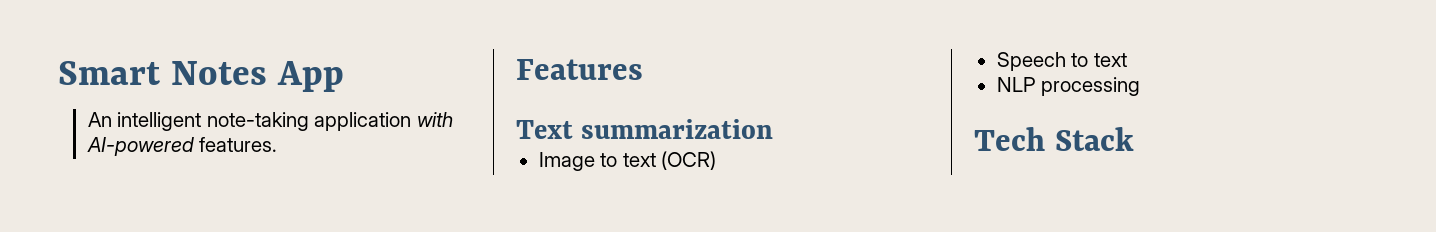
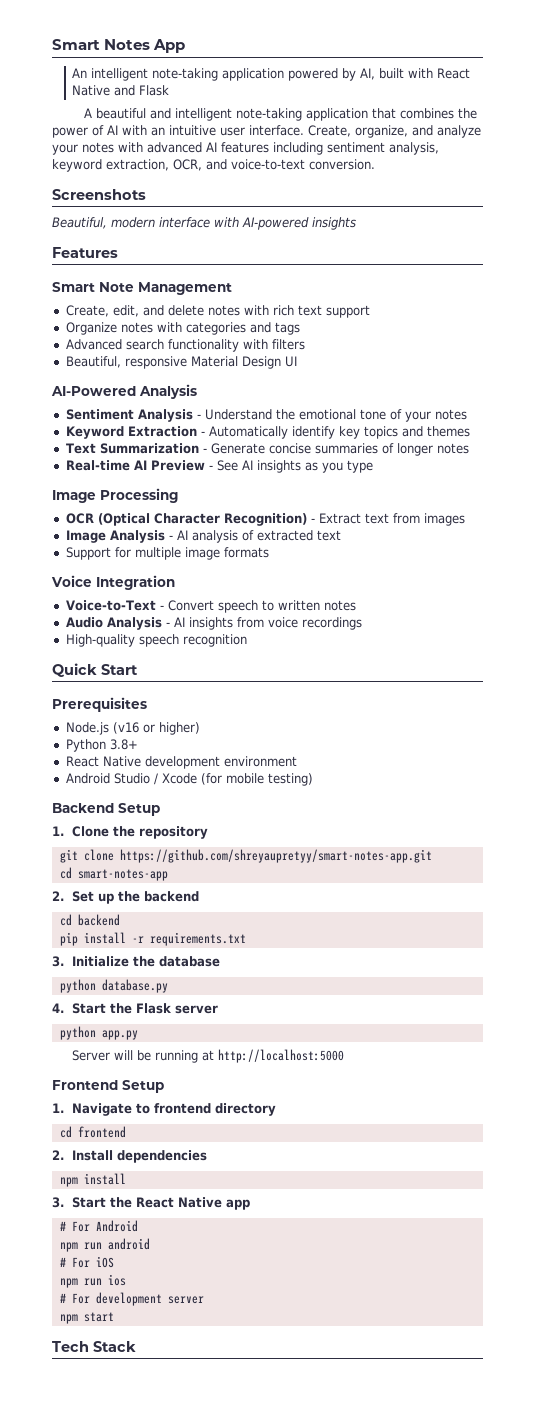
(412, 121) none -> [288,68,471,81] [72,85,170,96] [84,108,478,121] [52,125,481,138] [52,142,439,155] [52,159,375,172] [52,189,146,200] [52,217,210,229] powered by AI, built with React Native and Flask // A beautiful and intelligent note-taking application that combines the power of AI with an intuitive user interface. Create, organize, and analyze your notes with advanced AI features including sentiment analysis, keyword extraction, OCR, and voice-to-text conversion. // Screenshots // Beautiful, modern interface
[199,137,278,152] features. -> [312,217,356,230] insights
[516,119,774,139] [538,151,717,171] [996,52,1127,71] [996,77,1141,96] Text summarization // Image to text (OCR) // Speech to text // NLP processing -> [52,282,232,295] [65,305,370,318] [65,322,300,335] [65,339,305,352] [65,356,297,369] [51,384,197,399] [65,409,467,422] [65,426,470,439] [65,443,469,456] [65,460,373,473] [52,488,178,503] [65,513,465,526] [65,530,341,543] [65,547,269,560] [51,575,175,590] [65,600,356,613] [65,617,362,630] [65,634,247,647] [52,663,138,677] [52,697,147,712] [65,722,200,735] [65,739,138,752] [65,756,297,769] [65,773,313,786] [52,803,160,816] [52,826,209,839] [59,849,432,863] [59,867,168,881] [52,891,200,904] [59,914,120,926] [59,932,246,946] [52,956,221,967] [59,979,168,993] [52,1003,219,1014] [59,1026,138,1040] [72,1049,345,1063] [52,1080,164,1093] [52,1103,277,1116] [59,1126,126,1138] [52,1150,208,1163] [59,1173,126,1187] [52,1197,251,1210] [59,1220,138,1232] [59,1238,150,1252] [59,1256,114,1268] [59,1274,126,1288] [59,1292,204,1306] [59,1312,114,1324] Smart Note Management // Create, edit, and delete notes with rich text support // Organize notes with categories and tags // Advanced search functionality with filters // Beautiful, responsive Material Design UI // AI-Powered Analysis // Sentiment Analysis - Understand the emotional tone of your notes // Keyword Extraction - Automatically identify key topics and themes // Text Summarization - Generate concise summaries of longer notes // Real-time AI Preview - See AI insights as you type // Image Processing // OCR (Optical Character Recognition) - Extract text from images // Image Analysis - AI analysis of extracted text // Support for multiple image formats // Voice Integration // Voice-to-Text - Convert speech to written notes // Audio Analysis - AI insights from voice recordings // High-quality speech recognition // Quick Start // Prerequisites // Node.js (v16 or higher) // Python 3.8+ // React Native development environment // Android Studio / Xcode (for mobile testing) // Backend Setup // 1. Clone the repository // git clone https://github.com/shreyaupretyy/smart-notes-app.git // cd smart-notes-app // 2. Set up the backend // cd backend // pip install -r requirements.txt // 3. Initialize the database // python database.py // 4. Start the Flask server // python app.py // Server will be running at http://localhost:5000 // Frontend Setup // 1. Navigate to frontend directory // cd frontend // 2. Install dependencies // npm install // 3. Start the React Native app // # For Android // npm run android // # For iOS // npm run ios // # For development server // npm start

